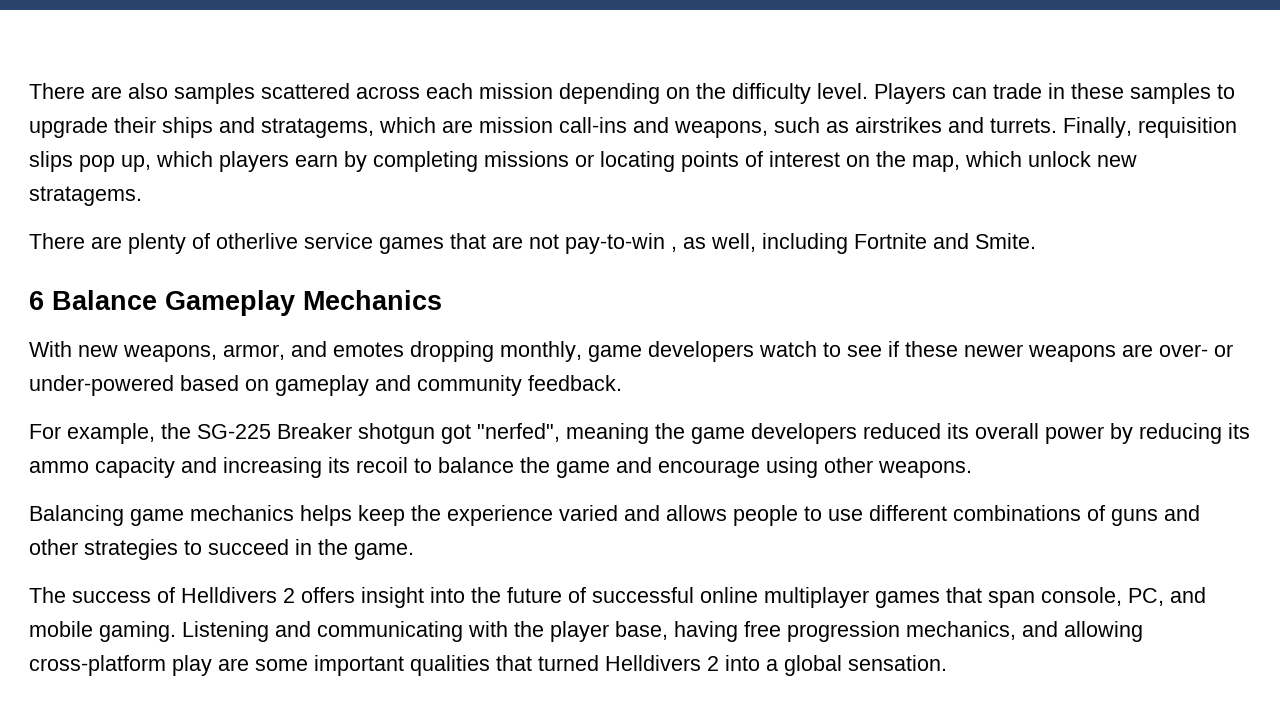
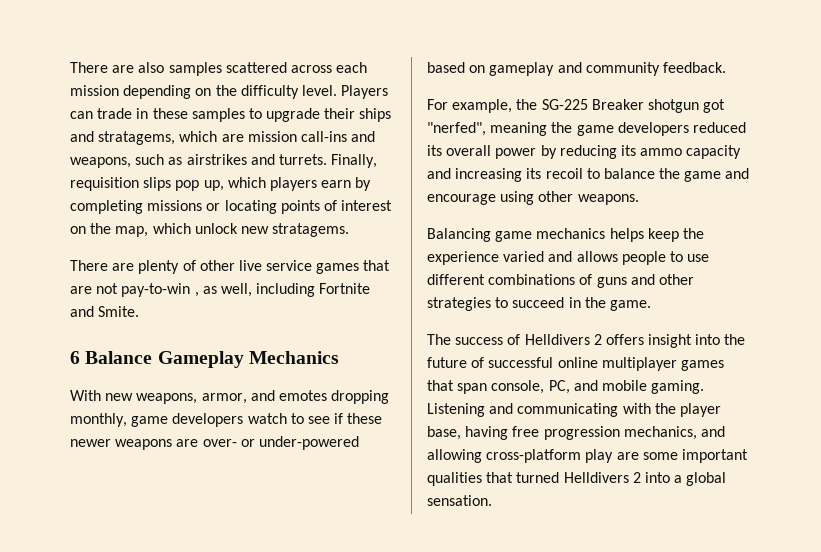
[216,233,298,249] otherlive -> [199,260,262,271] other live

